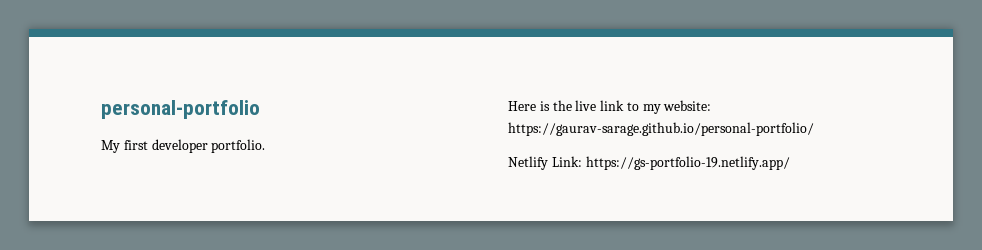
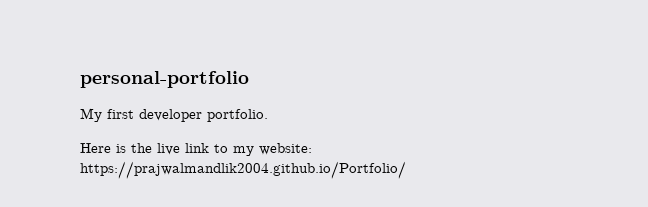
[508,122,814,136] [508,156,790,170] https://gaurav-sarage.github.io/personal-portfolio/ // Netlify Link: https://gs-portfolio-19.netlify.app/ -> [80,161,406,179] https://prajwalmandlik2004.github.io/Portfolio/

